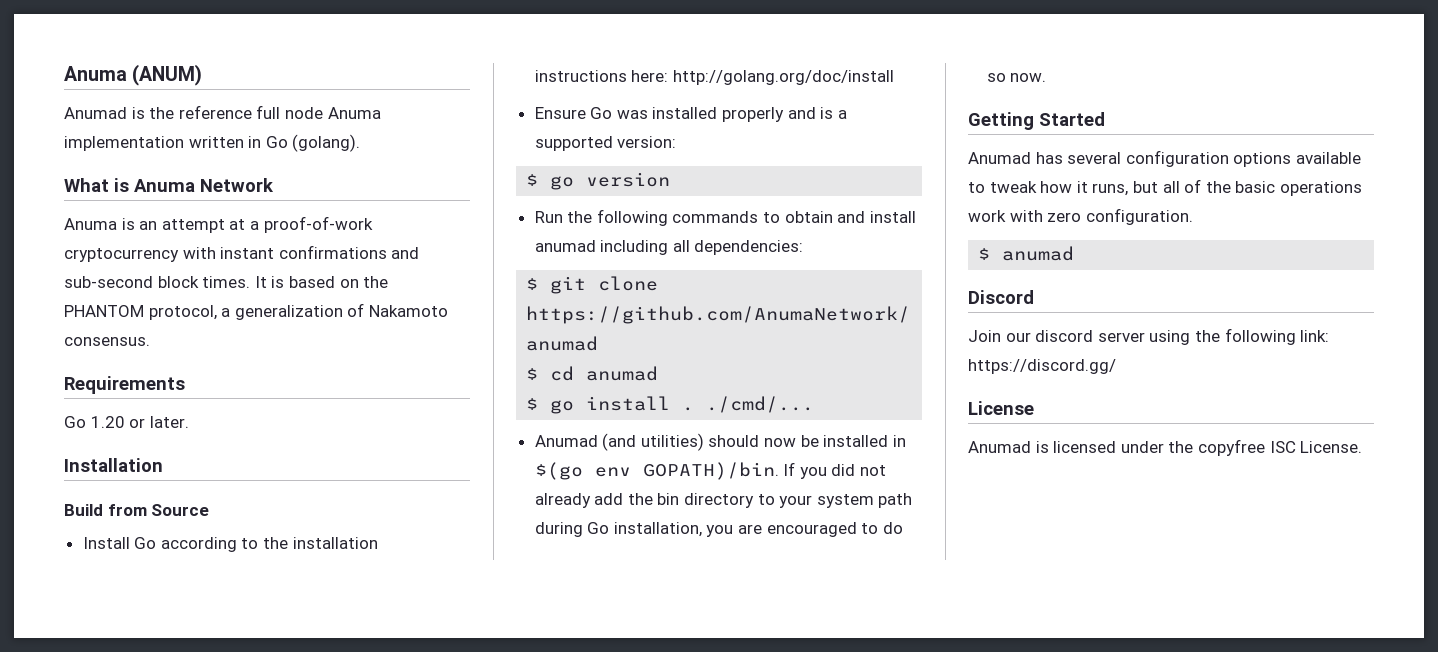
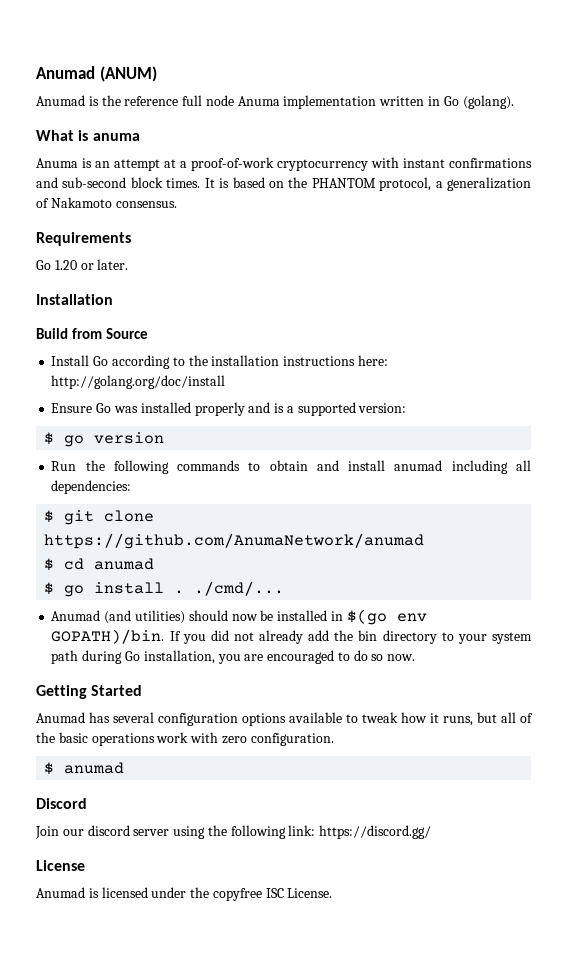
[64,66,127,81] Anuma -> [36,66,95,79] Anumad
[134,178,274,192] Anuma Network -> [92,133,140,141] anuma

